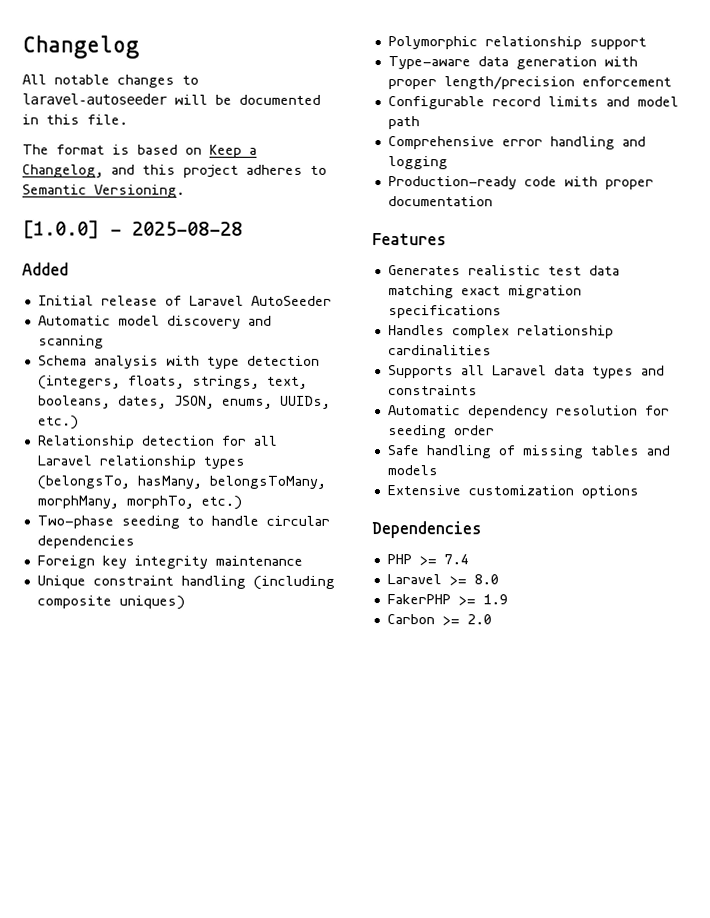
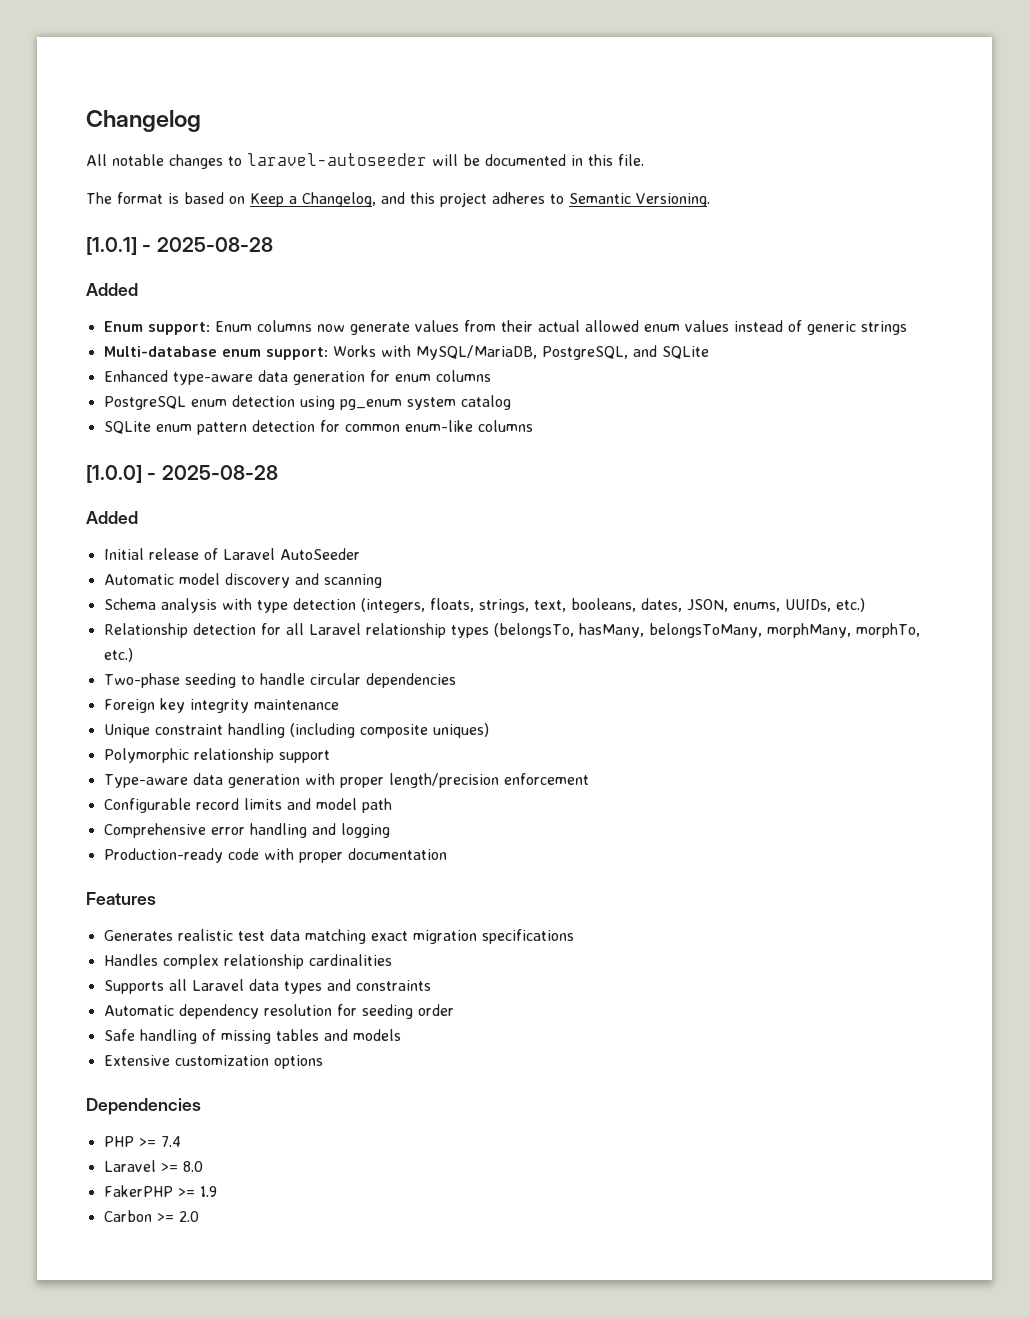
(185, 191) none -> [86,237,273,255] [86,283,138,296] [103,320,907,335] [103,345,709,360] [103,370,491,385] [103,395,511,410] [103,420,533,435] // [1.0.1] - 2025-08-28 // Added // Enum support: Enum columns now generate values from their actual allowed enum values instead of generic strings // Multi-database enum support: Works with MySQL/MariaDB, PostgreSQL, and SQLite // Enhanced type-aware data generation for enum columns // PostgreSQL enum detection using pg_enum system catalog // SQLite enum pattern detection for common enum-like columns

